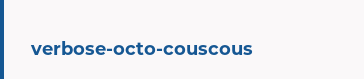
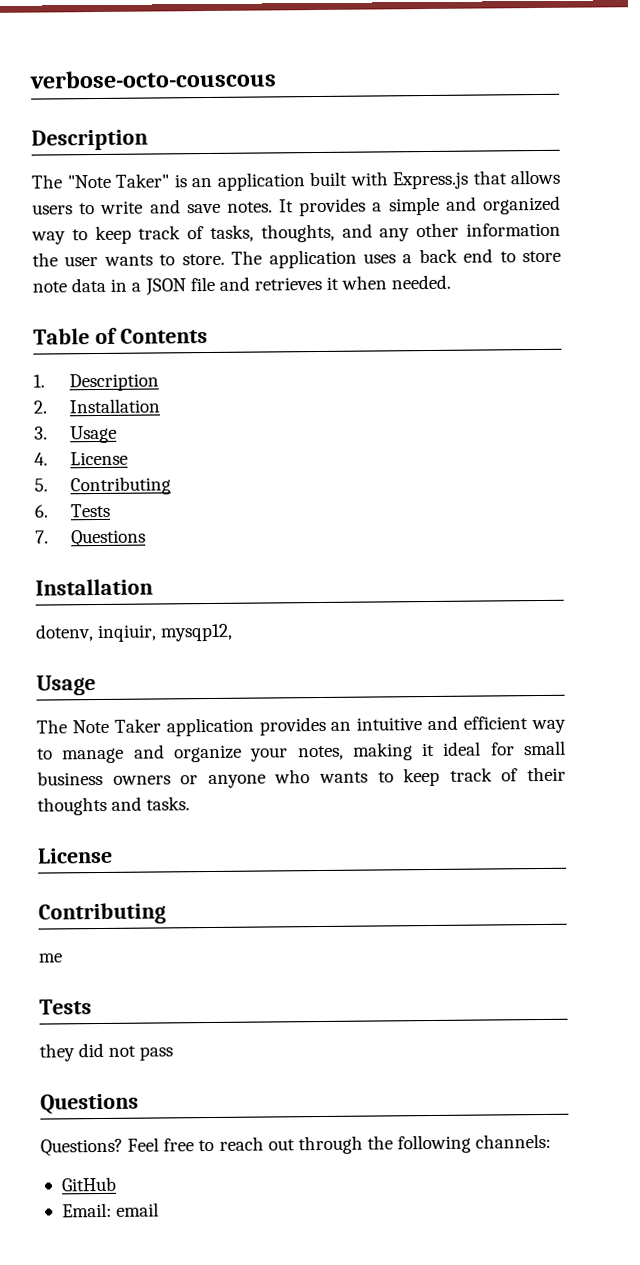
(253, 48) none -> [31,129,148,151] [31,169,560,191] [32,195,561,217] [31,222,561,245] [32,248,562,269] [32,274,452,296] [33,327,208,345] [33,373,160,392] [33,398,161,414] [34,425,118,444] [34,451,129,466] [34,476,172,496] [34,503,111,518] [35,529,147,548] [35,578,153,596] [35,623,234,643] [36,675,96,696] [36,715,567,737] [37,740,566,764] [37,766,567,789] [37,796,191,816] [37,847,113,864] [38,902,166,925] [38,953,62,963] [39,999,92,1015] [39,1042,174,1062] [40,1093,139,1115] [40,1133,552,1157] [60,1176,117,1192] [61,1202,160,1218] // Description // The "Note Taker" is an application built with Express.js that allows users to write and save notes. It provides a simple and organized way to keep track of tasks, thoughts, and any other information the user wants to store. The application uses a back end to store note data in a JSON file and retrieves it when needed. // Table of Contents // 1. Description // 2. Installation // 3. Usage // 4. License // 5. Contributing // 6. Tests // 7. Questions // Installation // dotenv, inqiuir, mysqp12, // Usage // The Note Taker application provides an intuitive and efficient way to manage and organize your notes, making it ideal for small business owners or anyone who wants to keep track of their thoughts and tasks. // License // Contributing // me // Tests // they did not pass // Questions // Questions? Feel free to reach out through the following channels: // GitHub // Email: email

